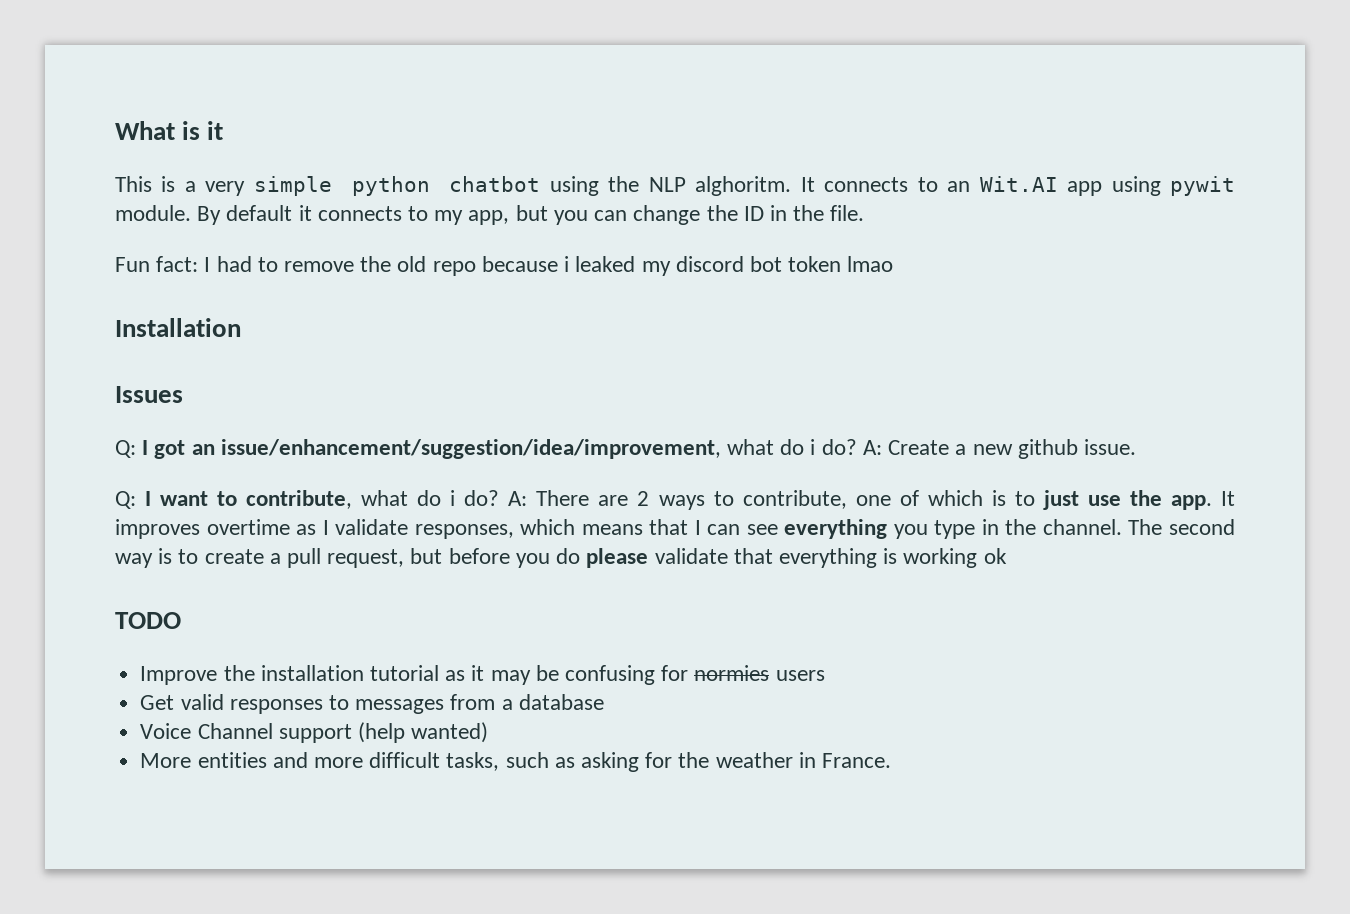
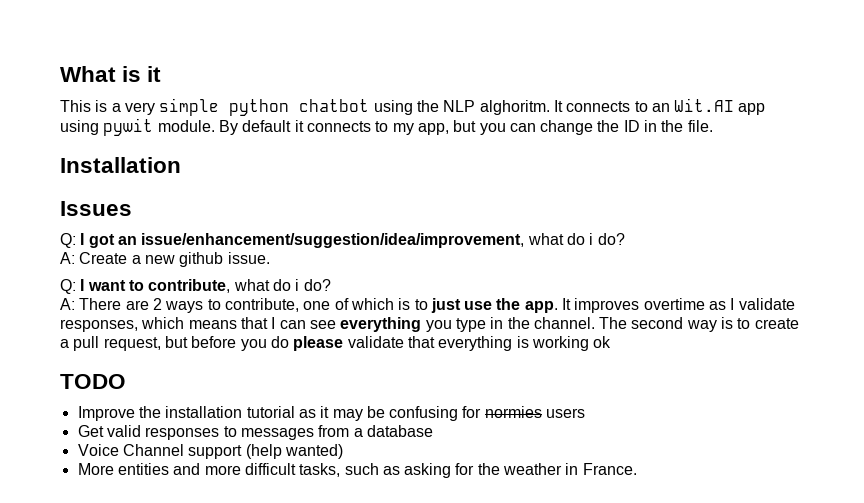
[115,256,894,276] // Fun fact: I had to remove the old repo because i leaked my discord bot token lmao -> (713, 126) none
(857, 447) none -> (625, 239) //
(500, 498) none -> (331, 285) //

